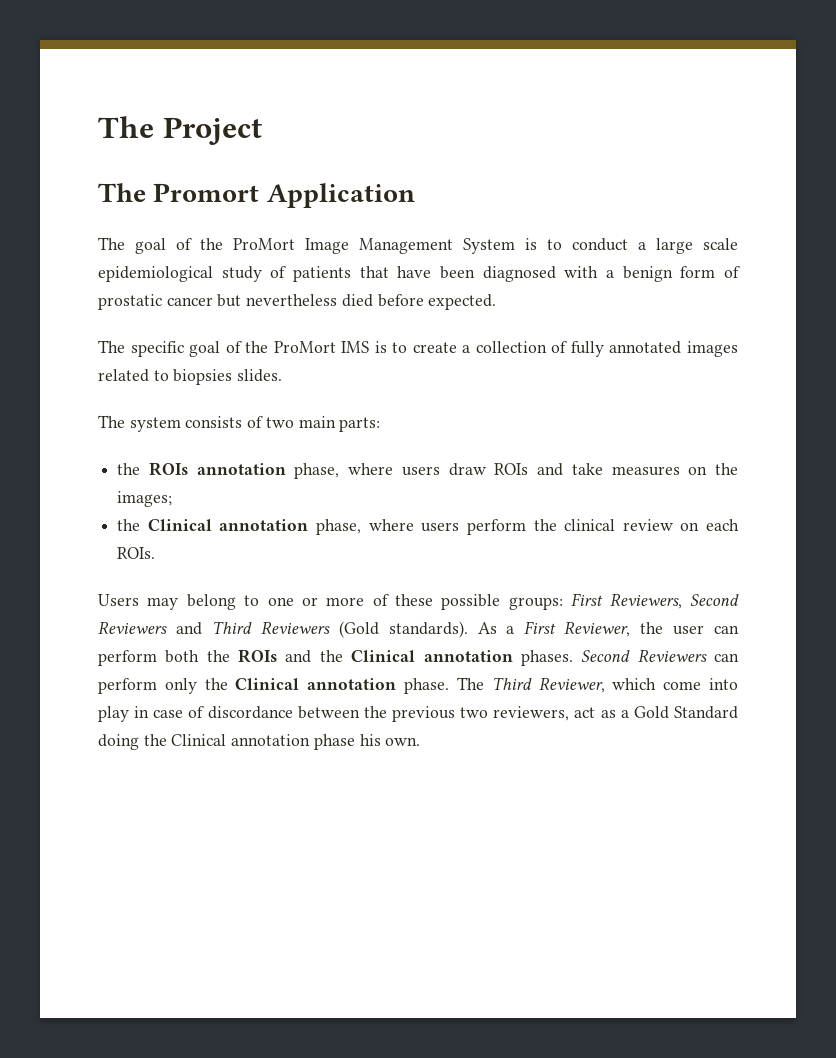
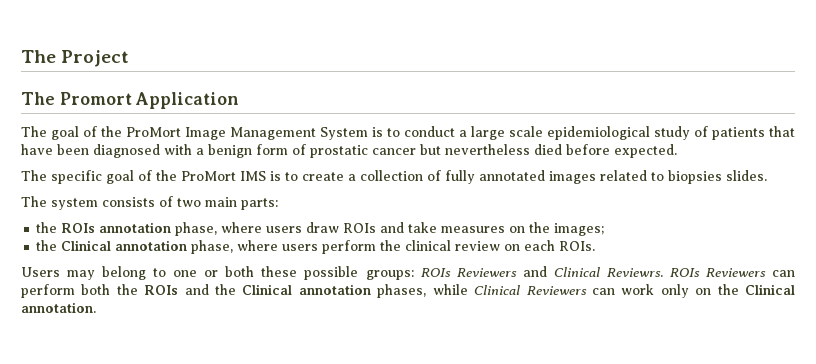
[326,594,389,606] more of -> [225,266,255,277] both
[571,593,740,609] [98,621,705,638] First Reviewers, Second Reviewers and Third Reviewers (Gold standards). As a First Reviewer, the user -> [420,266,766,277] ROIs Reviewers and Clinical Reviewrs. ROIs Reviewers
[520,649,740,666] [98,677,739,694] [98,706,738,722] [98,734,421,750] phases. Second Reviewers can perform only the Clinical annotation phase. The Third Reviewer, which come into play in case of discordance between the previous two reviewers, act as a Gold Standard doing the Clinical annotation phase his own. -> [377,284,795,298] [21,302,96,313] phases, while Clinical Reviewers can work only on the Clinical annotation.

